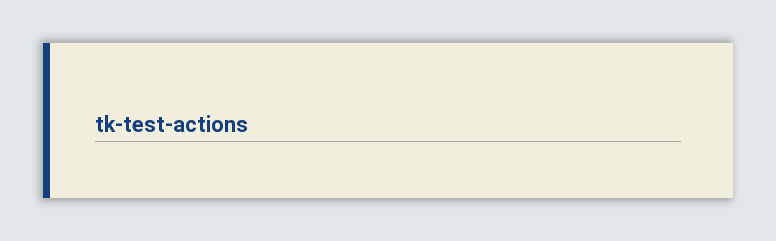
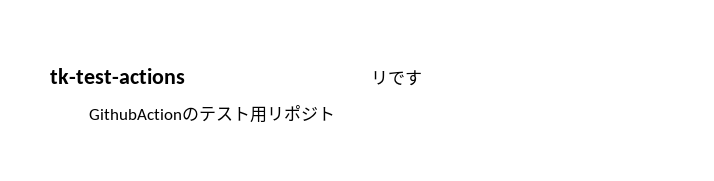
(248, 123) none -> [89,105,336,123] [371,70,422,86] // GithubActionのテスト用リポジトリです

